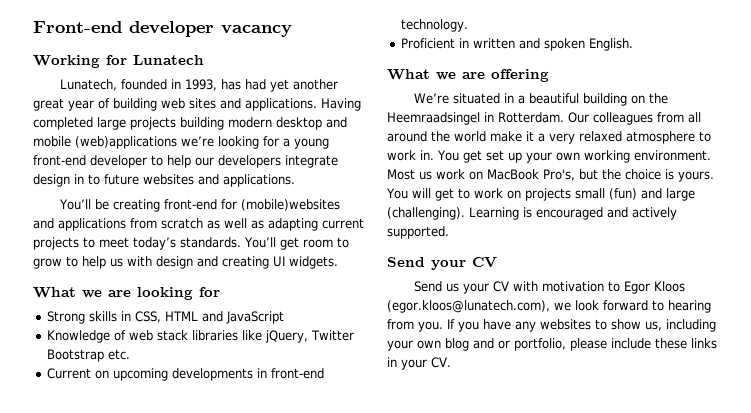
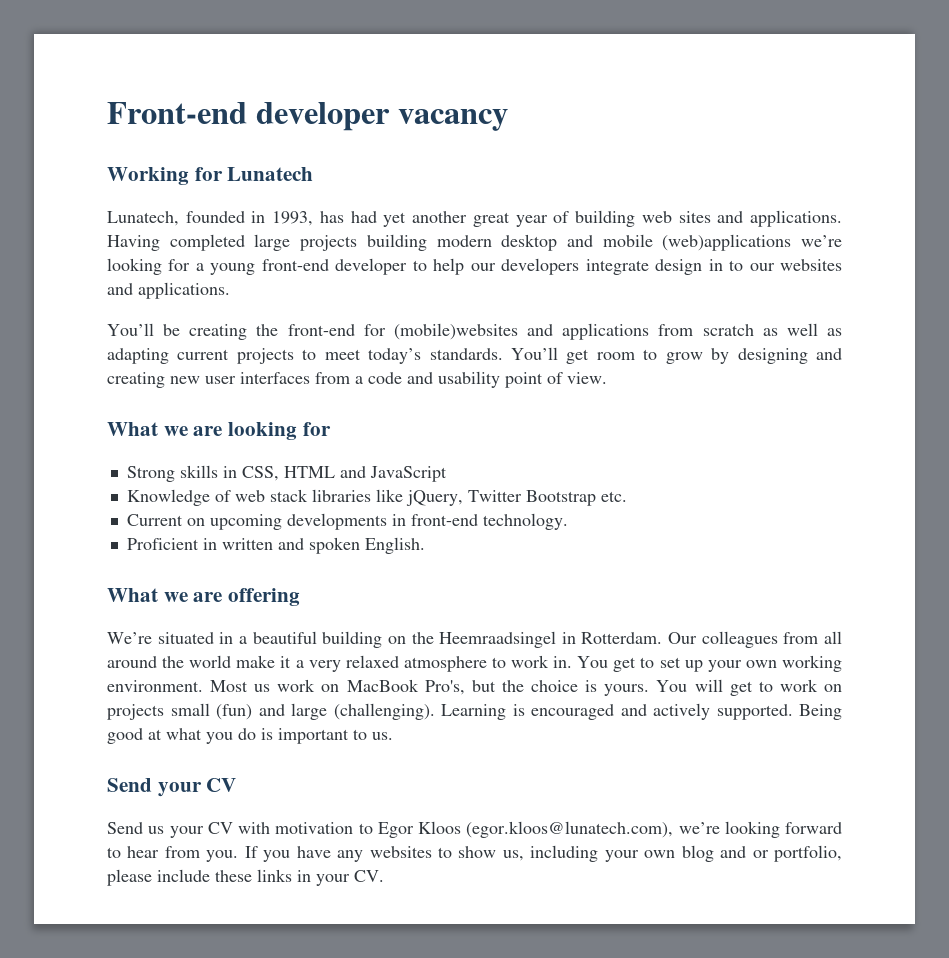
[104,174,139,185] future -> [749,263,775,271] our
(160, 205) none -> [256,324,279,336] the
[66,256,338,269] to help us with design and creating UI widgets. -> [711,348,843,364] [107,371,607,388] by designing and creating new user interfaces from a code and usability point of view.
(482, 156) none -> [640,657,655,668] to
(449, 232) none -> [799,704,842,720] [107,728,393,744] Being good at what you do is important to us.
[553,300,599,311] we look -> [678,821,780,838] we’re looking
[667,300,711,313] hearing -> [127,846,160,858] hear

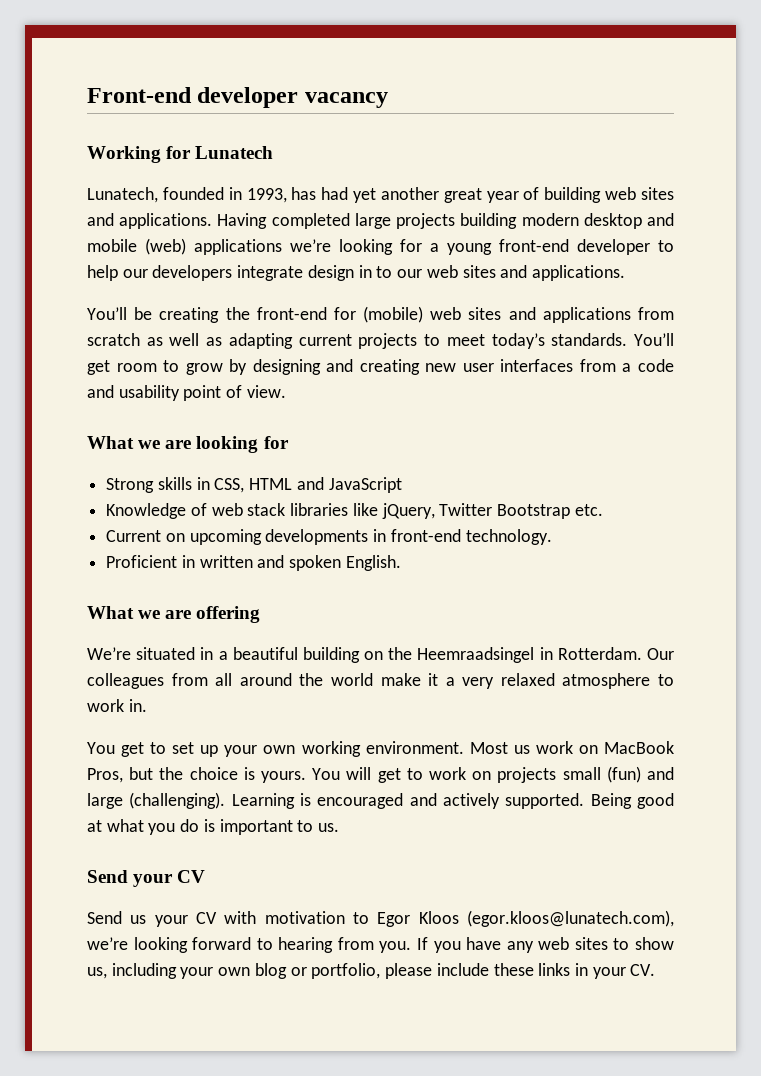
[662,234,792,251] (web)applications -> [145,238,282,255] (web) applications
[780,259,842,271] websites -> [426,265,496,278] web sites
[393,323,518,340] (mobile)websites -> [363,306,502,323] (mobile) web sites
(573, 662) none -> (147, 705) //
[424,680,465,695] Pro's, -> [87,768,123,783] Pros,
[127,846,160,858] hear -> [278,937,334,953] hearing
[369,846,432,858] websites -> [538,937,608,950] web sites
[720,846,747,858] and -> (287, 971) none

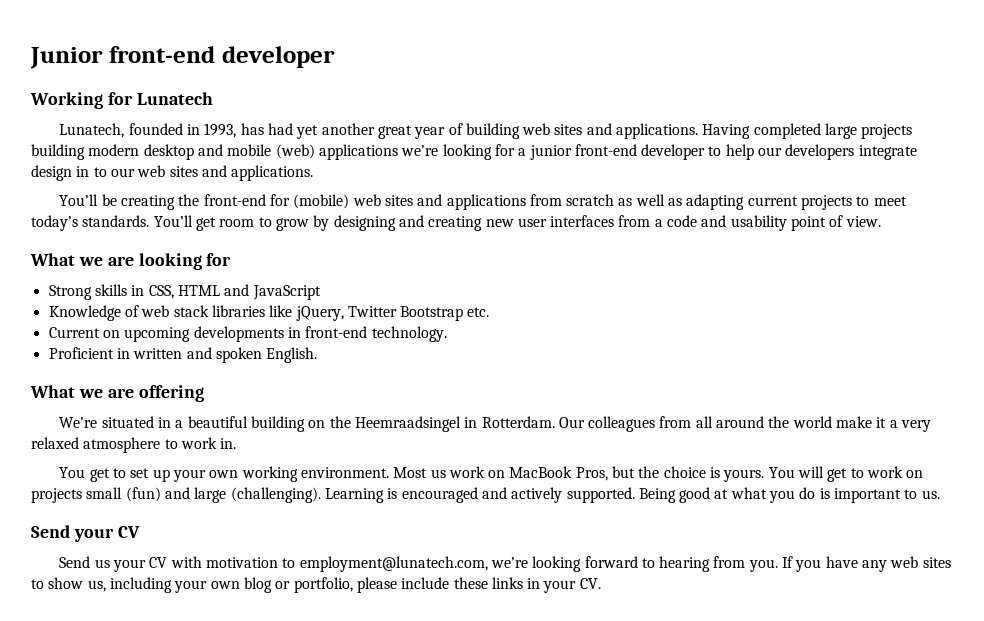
[87,87,388,108] Front-end developer vacancy -> [30,46,335,69] Junior front-end developer
[447,243,492,255] young -> [529,145,572,160] junior
[377,910,674,927] Egor Kloos (egor.kloos@lunatech.com), -> [299,556,488,572] employment@lunatech.com,

